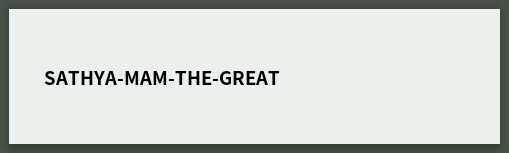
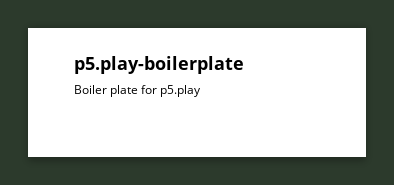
[44,71,280,85] SATHYA-MAM-THE-GREAT -> [74,56,244,74] [74,85,202,97] p5.play-boilerplate // Boiler plate for p5.play

